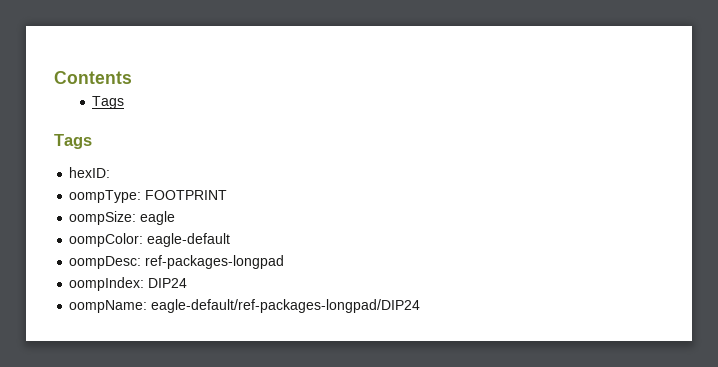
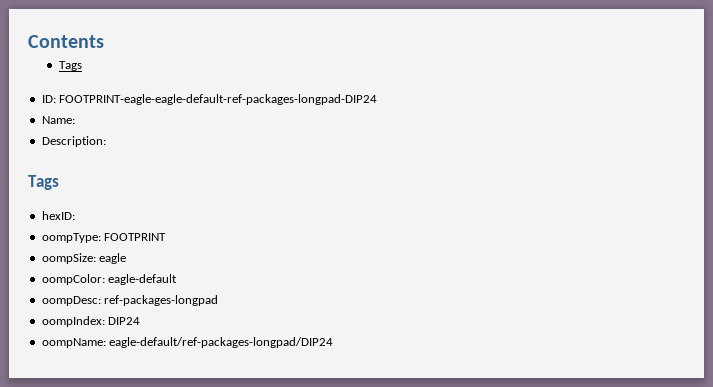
(125, 102) none -> [41,94,378,105] [41,116,75,124] [41,136,106,147] // ID: FOOTPRINT-eagle-eagle-default-ref-packages-longpad-DIP24 // Name: // Description:

